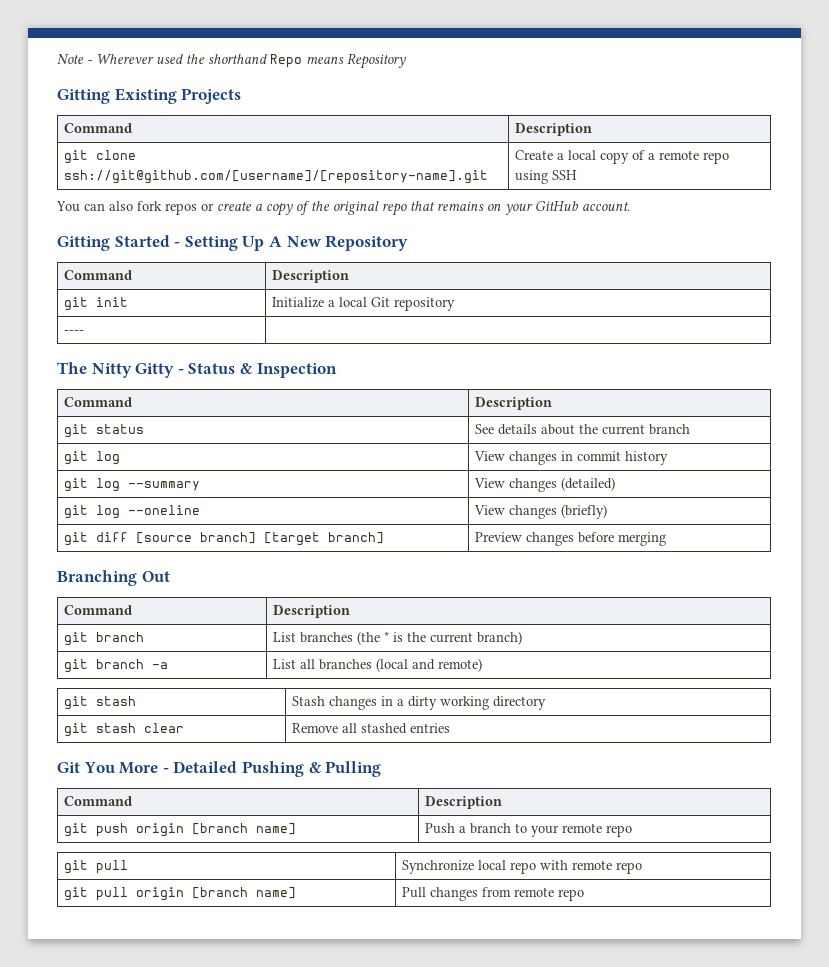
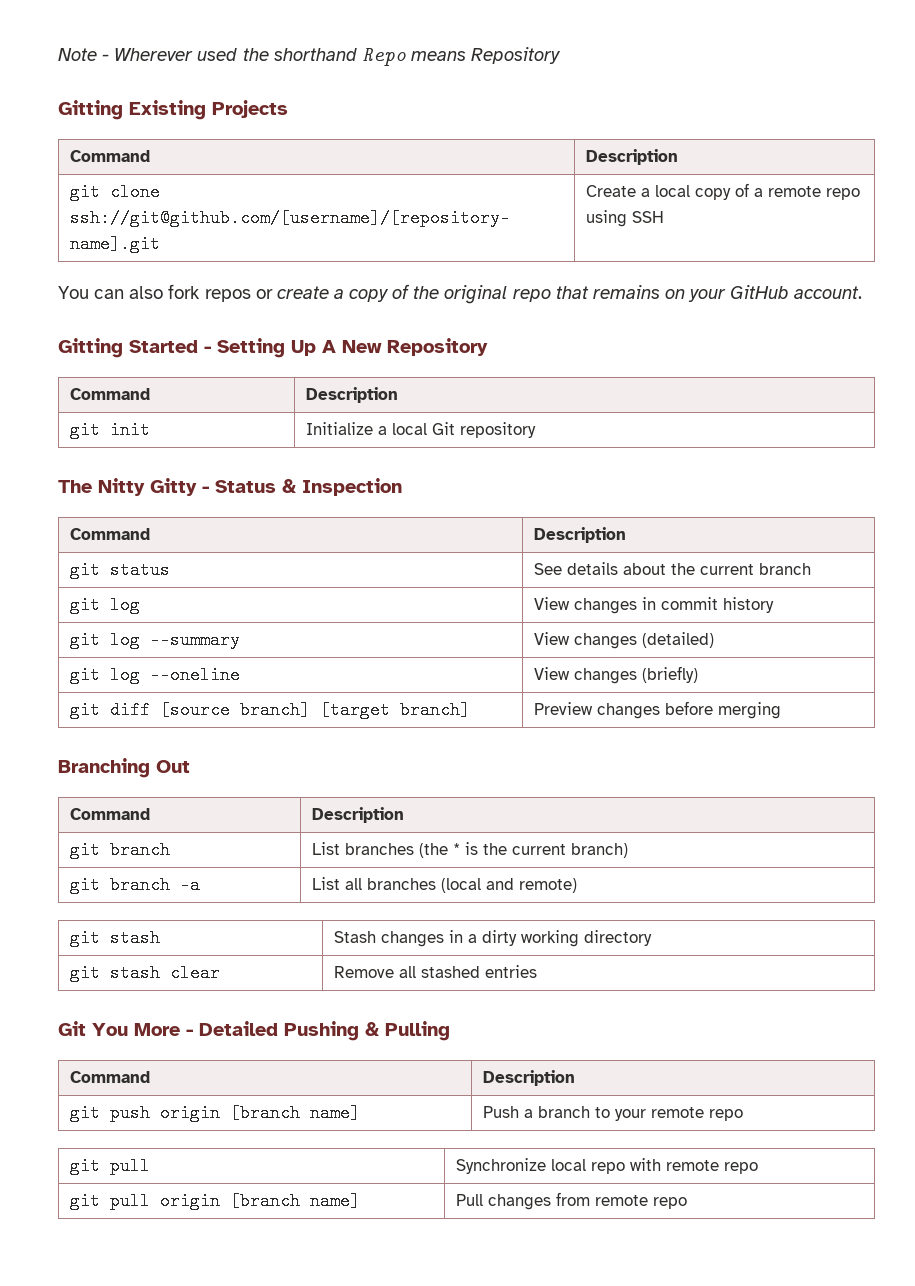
[63,330,84,334] // ---- | -> (537, 430) none

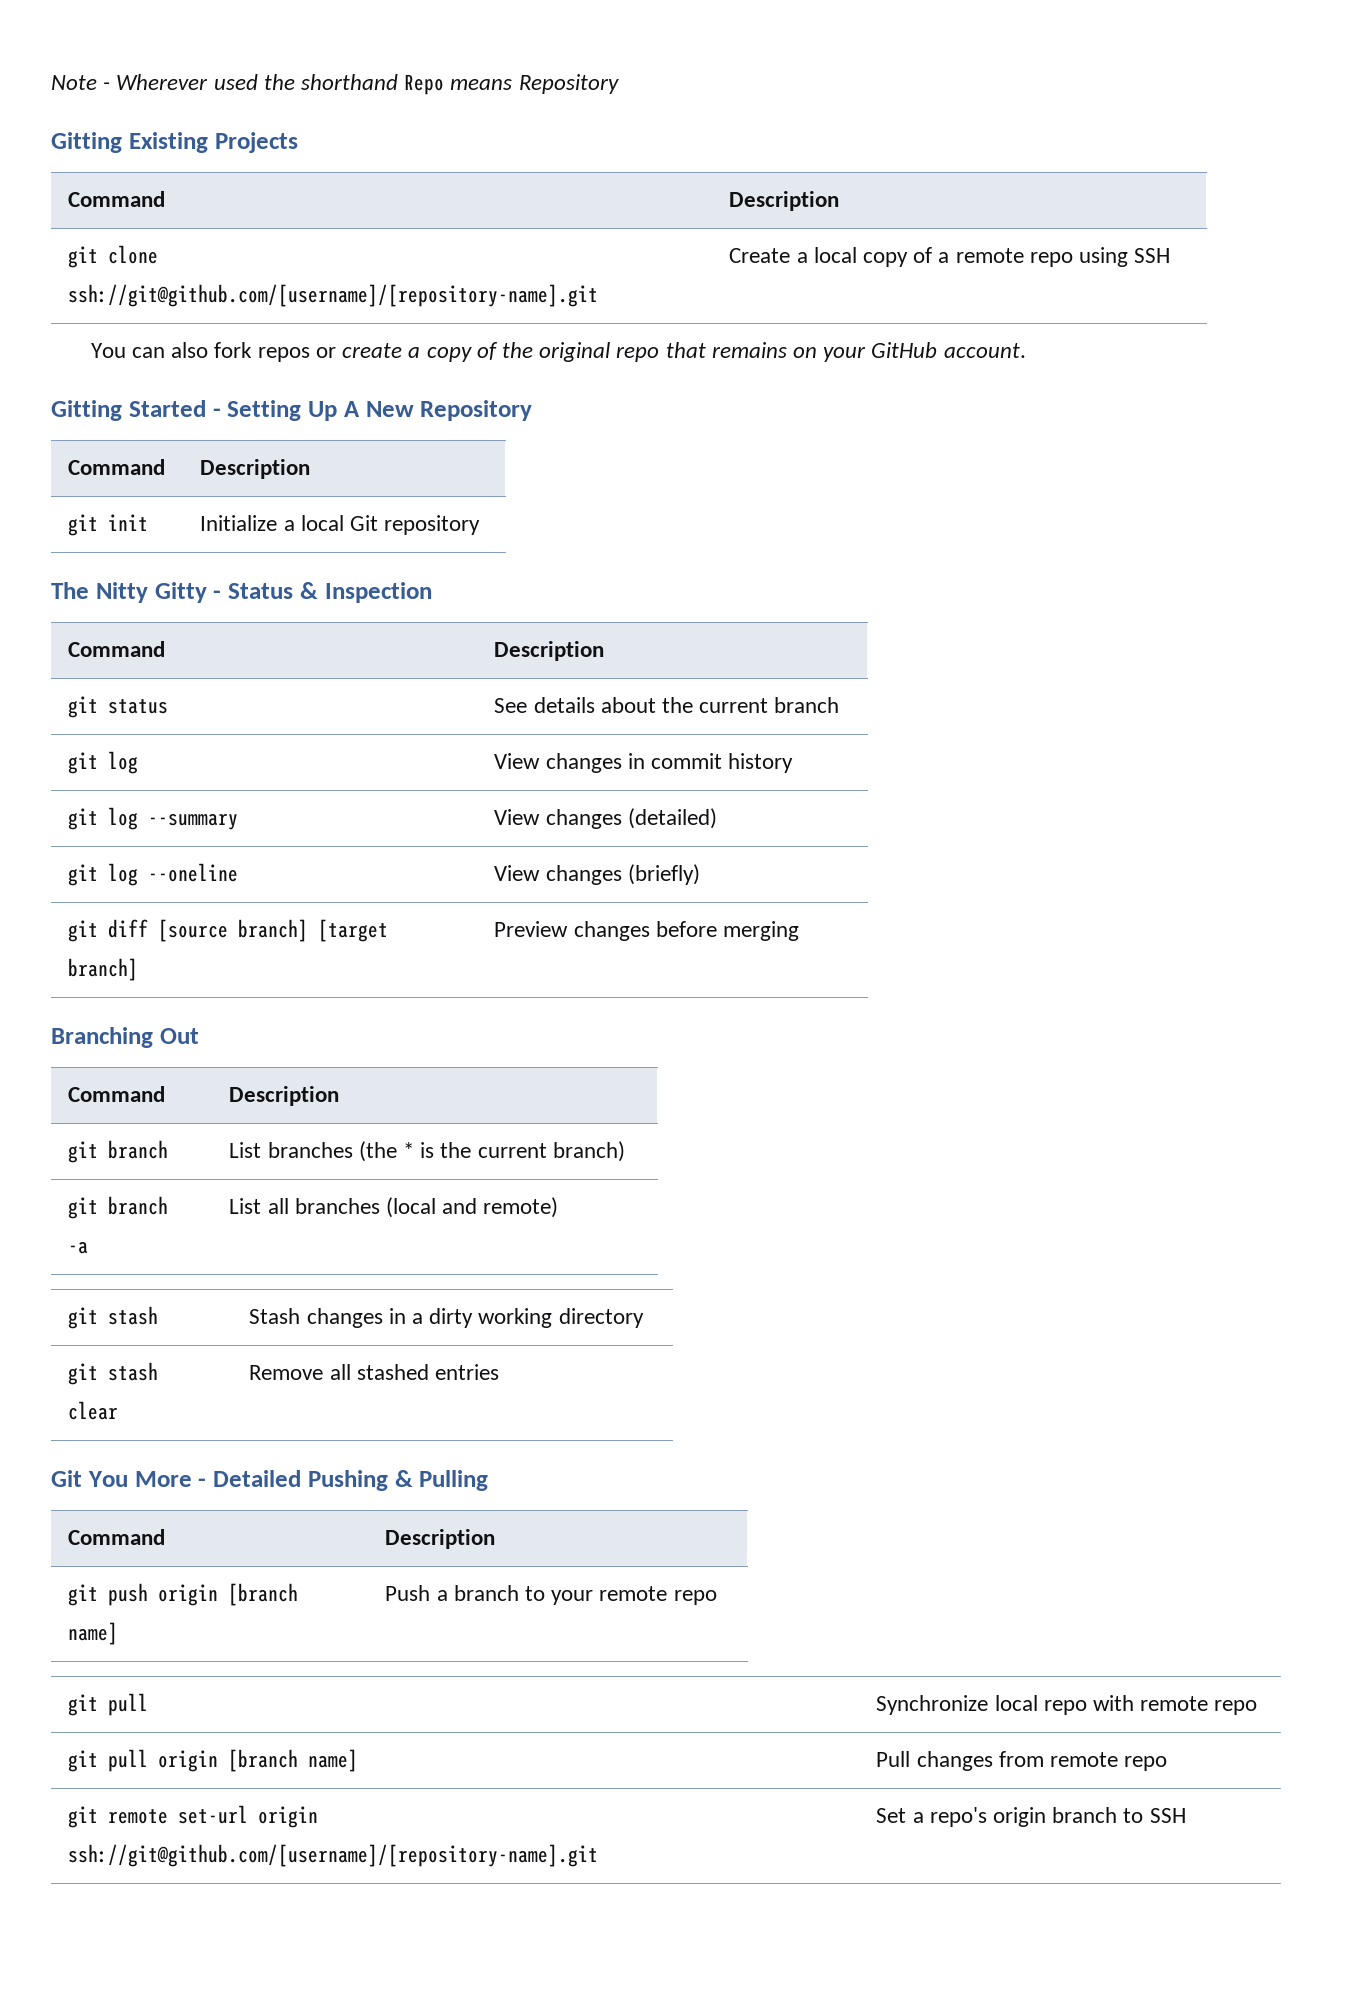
(688, 1203) none -> [68,1805,319,1828] [68,1844,599,1867] [876,1807,1186,1827] // git remote set-url origin ssh://git@github.com/[username]/[repository-name].git | Set a repo's origin branch to SSH

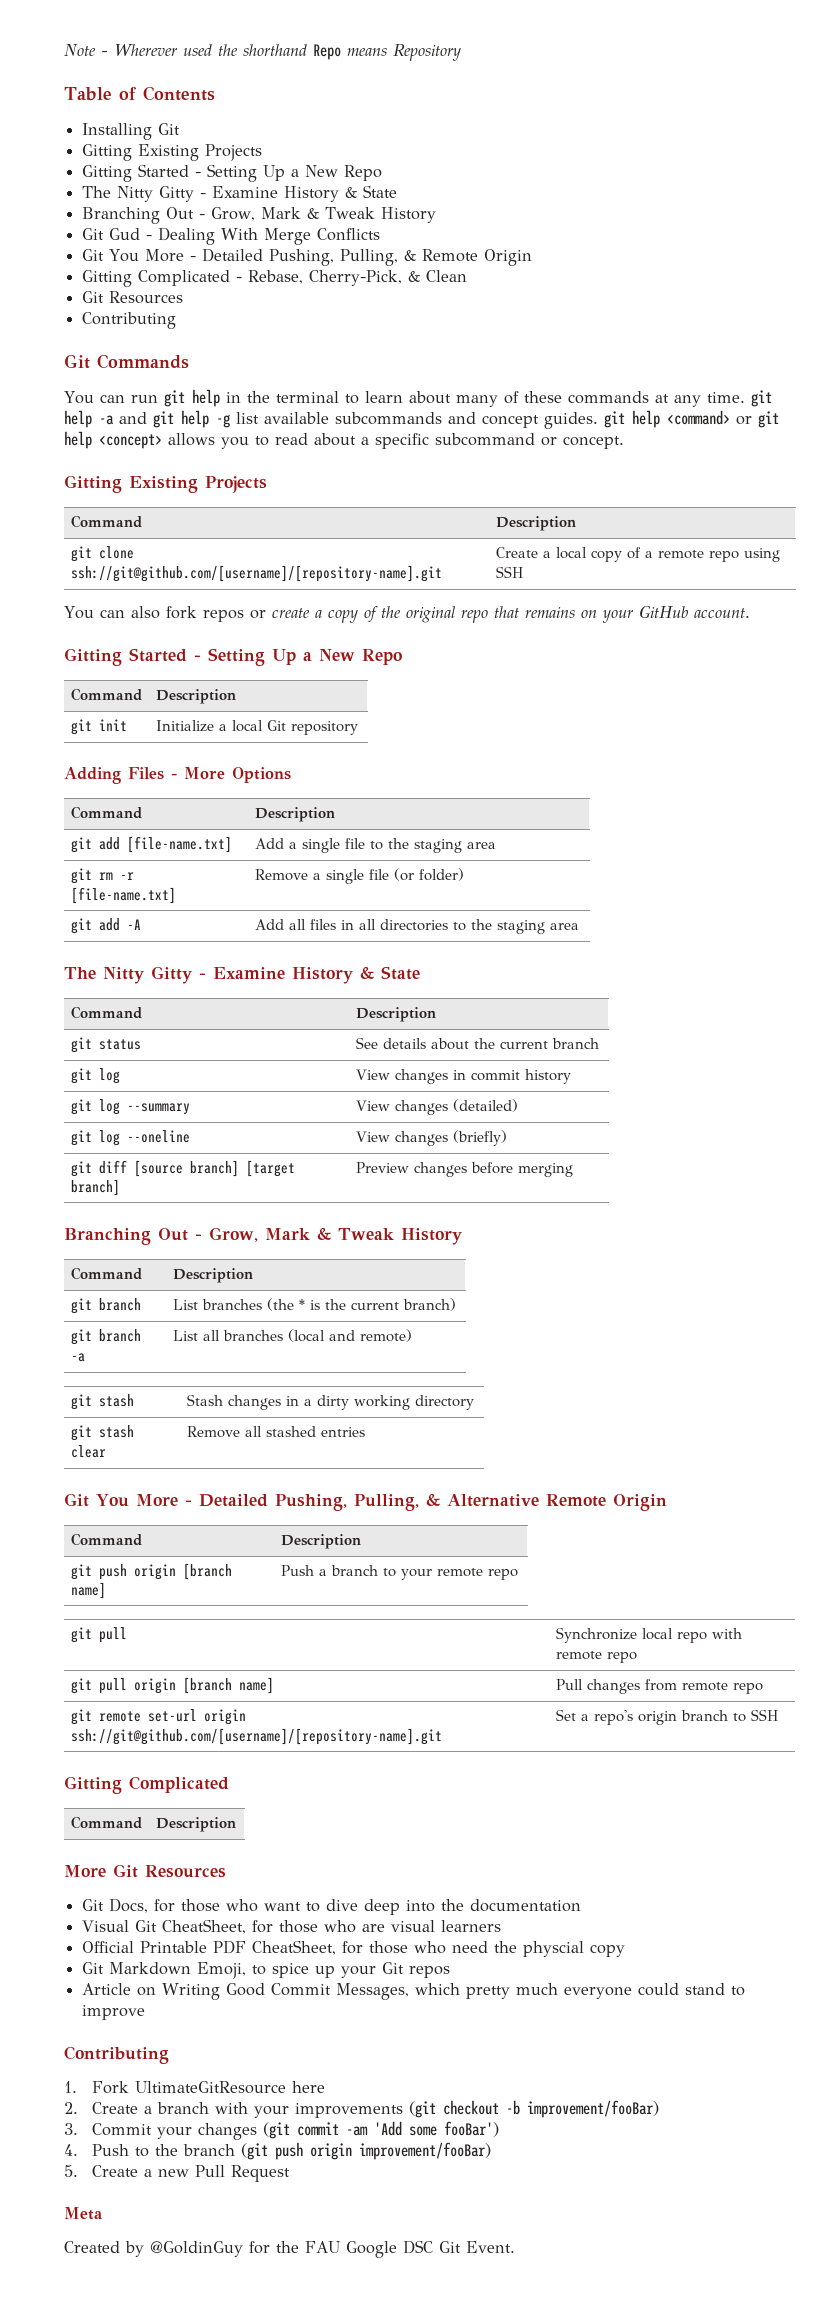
(619, 84) none -> [64,86,215,101] [82,123,181,140] [82,144,263,161] [82,164,383,182] [82,185,398,202] [82,207,437,224] [82,227,381,245] [82,248,533,266] [82,270,468,287] [82,291,184,304] [82,312,177,329] [64,354,189,369] [64,389,772,407] [64,410,779,429] [64,431,624,449] // Table of Contents // Installing Git // Gitting Existing Projects // Gitting Started - Setting Up a New Repo // The Nitty Gitty - Examine History & State // Branching Out - Grow, Mark & Tweak History // Git Gud - Dealing With Merge Conflicts // Git You More - Detailed Pushing, Pulling, & Remote Origin // Gitting Complicated - Rebase, Cherry-Pick, & Clean // Git Resources // Contributing // Git Commands // You can run git help in the terminal to learn about many of these commands at any time. git help -a and git help -g list available subcommands and concept guides. git help <command> or git help <concept> allows you to read about a specific subcommand or concept.
[343,400,533,421] A New Repository -> [303,649,402,665] a New Repo
[51,582,432,603] // The Nitty Gitty - Status & Inspection -> [64,767,291,784] [70,806,142,819] [254,807,335,822] [70,836,232,853] [254,838,496,853] [70,868,134,884] [70,887,176,904] [254,868,464,884] [70,918,141,934] [254,919,579,934] [64,966,420,984] // Adding Files - More Options // Command | Description // git add [file-name.txt] | Add a single file to the staging area // git rm -r [file-name.txt] | Remove a single file (or folder) // git add -A | Add all files in all directories to the staging area // The Nitty Gitty - Examine History & State
(199, 1036) none -> [195,1227,462,1245] - Grow, Mark & Tweak History
[307,1470,489,1491] Pushing & Pulling -> [274,1493,667,1511] Pushing, Pulling, & Alternative Remote Origin
(1186, 1815) none -> [64,1776,229,1794] [70,1816,142,1829] [155,1817,236,1832] [64,1864,226,1878] [82,1898,582,1915] [82,1919,502,1934] [82,1940,626,1957] [82,1962,451,1979] [82,1983,746,2000] [82,2005,146,2020] [64,2046,169,2064] [64,2081,325,2094] [64,2100,659,2118] [64,2121,499,2140] [64,2142,491,2160] [64,2165,290,2182] [64,2207,103,2220] [64,2240,515,2258] // Gitting Complicated // Command | Description // More Git Resources // Git Docs, for those who want to dive deep into the documentation // Visual Git CheatSheet, for those who are visual learners // Official Printable PDF CheatSheet, for those who need the physcial copy // Git Markdown Emoji, to spice up your Git repos // Article on Writing Good Commit Messages, which pretty much everyone could stand to improve // Contributing // 1. Fork UltimateGitResource here // 2. Create a branch with your improvements (git checkout -b improvement/fooBar) // 3. Commit your changes (git commit -am 'Add some fooBar') // 4. Push to the branch (git push origin improvement/fooBar) // 5. Create a new Pull Request // Meta // Created by @GoldinGuy for the FAU Google DSC Git Event.

